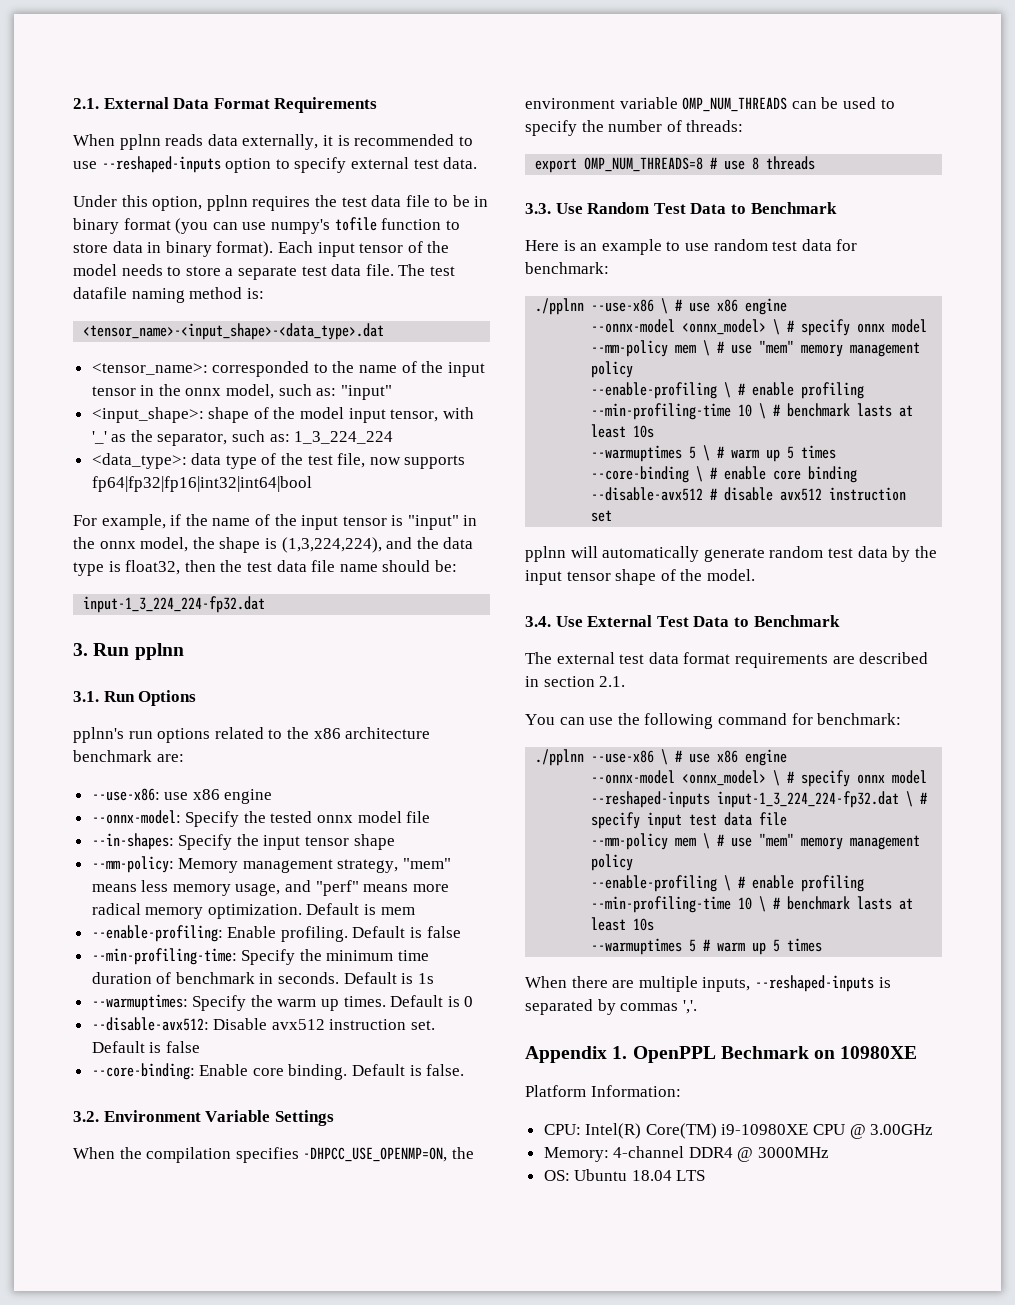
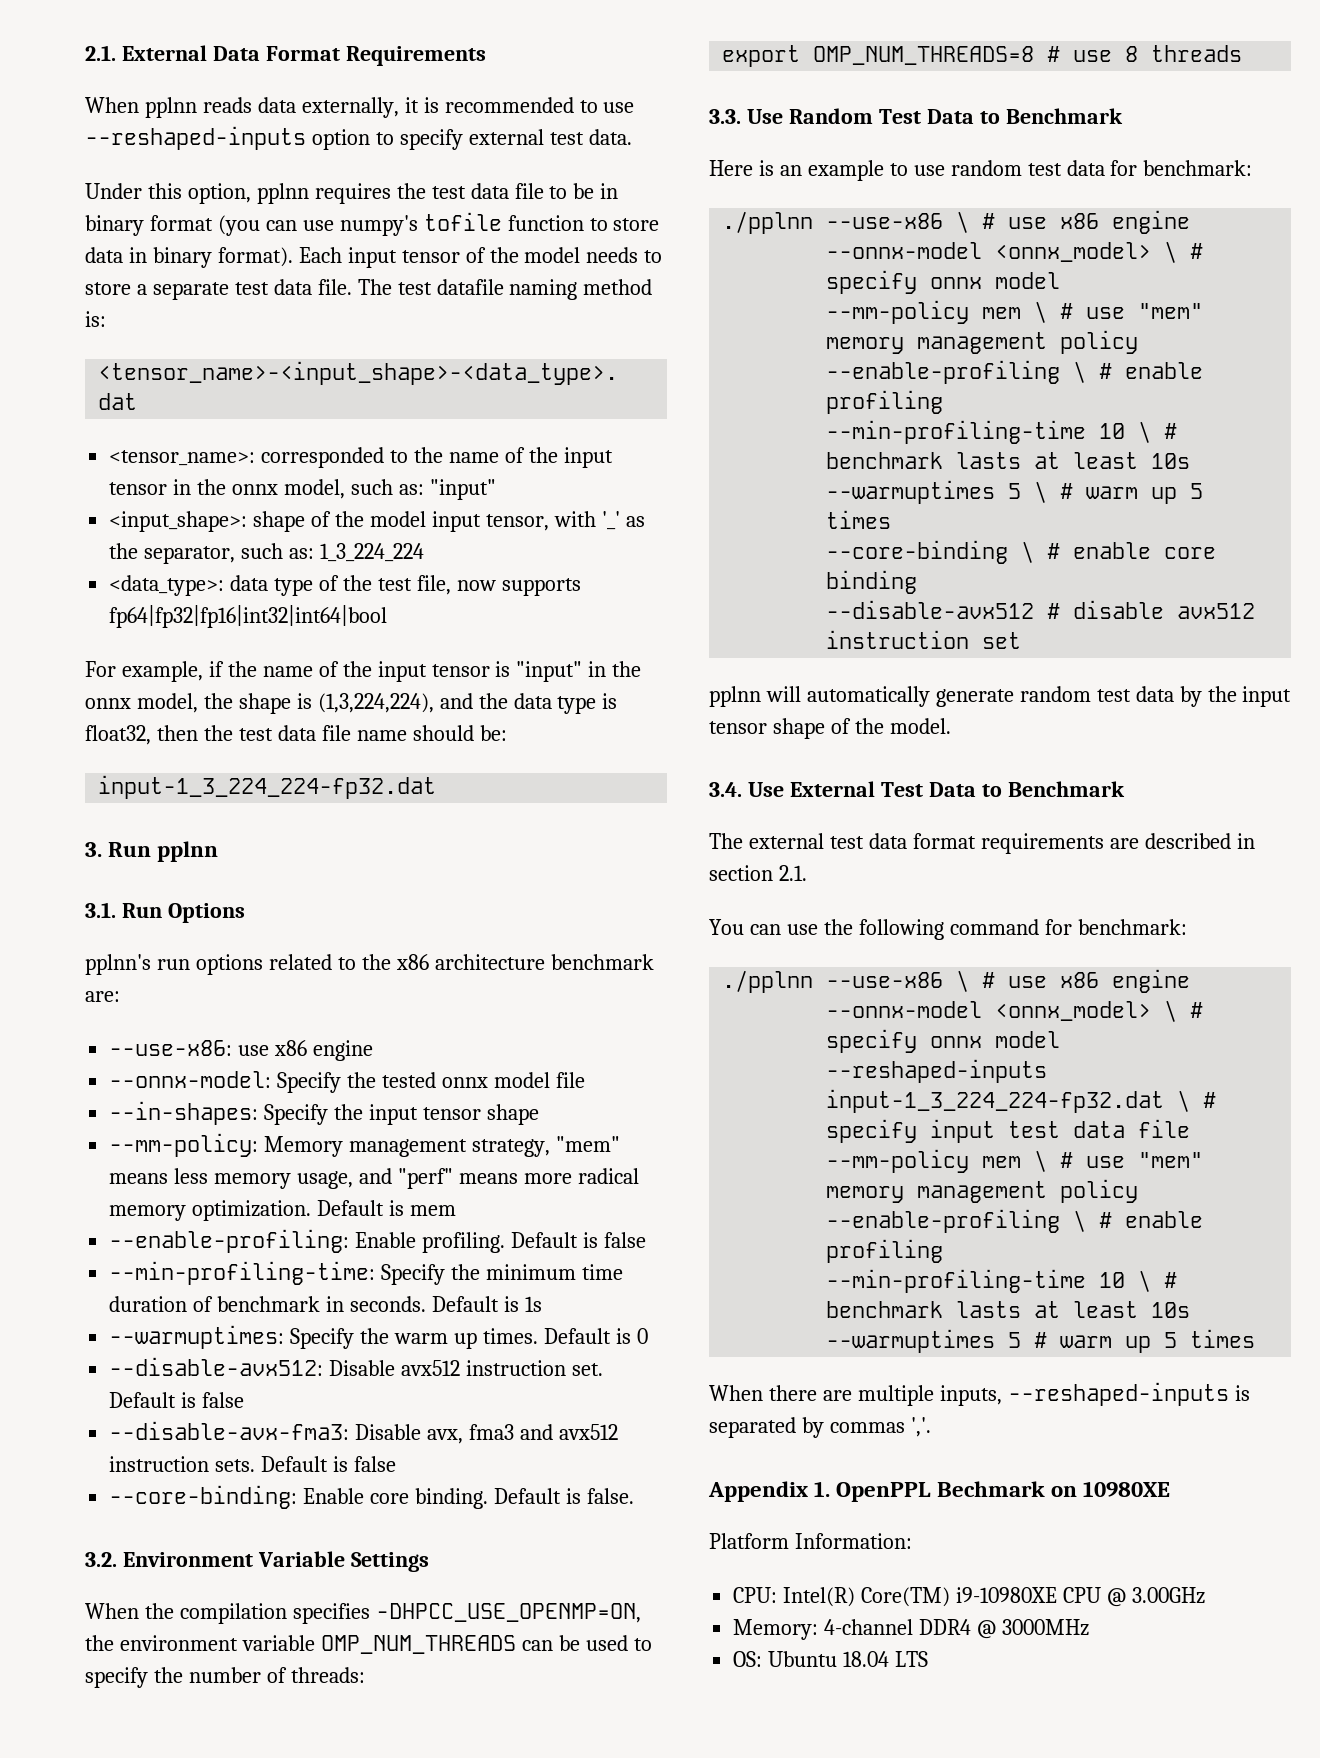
(200, 1047) none -> [109,1421,618,1444] [109,1456,396,1472] // --disable-avx-fma3: Disable avx, fma3 and avx512 instruction sets. Default is false

